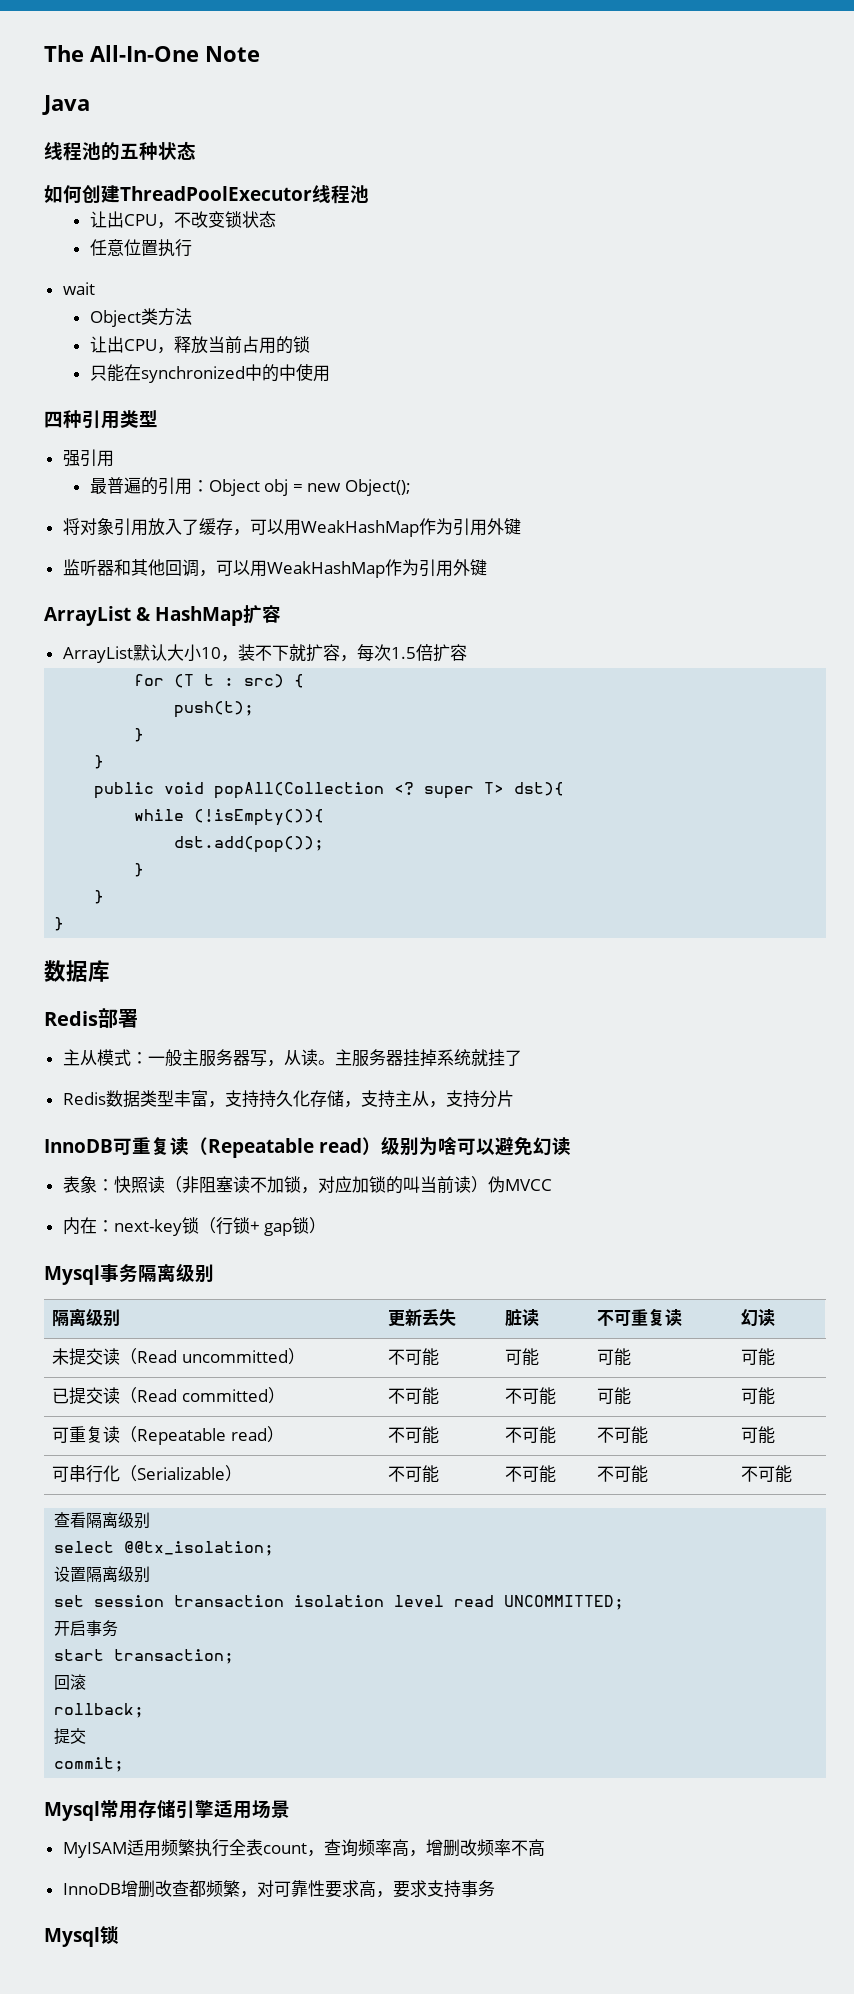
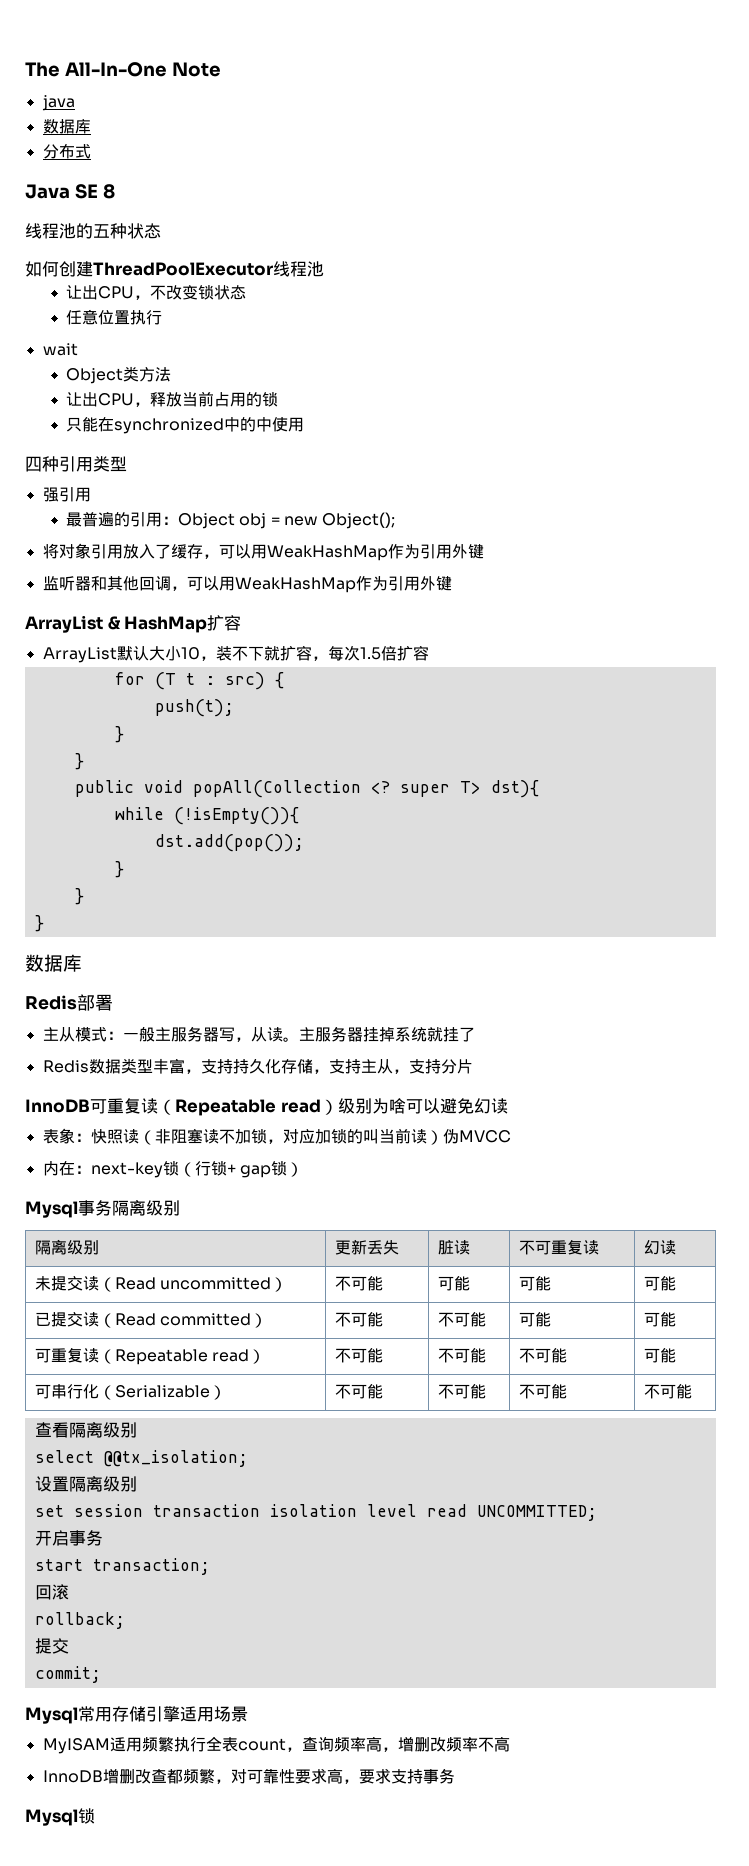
(260, 54) none -> [41,95,75,111] [42,119,91,134] [42,143,91,159] // java // 数据库 // 分布式
(90, 105) none -> [74,184,115,199] SE 8

